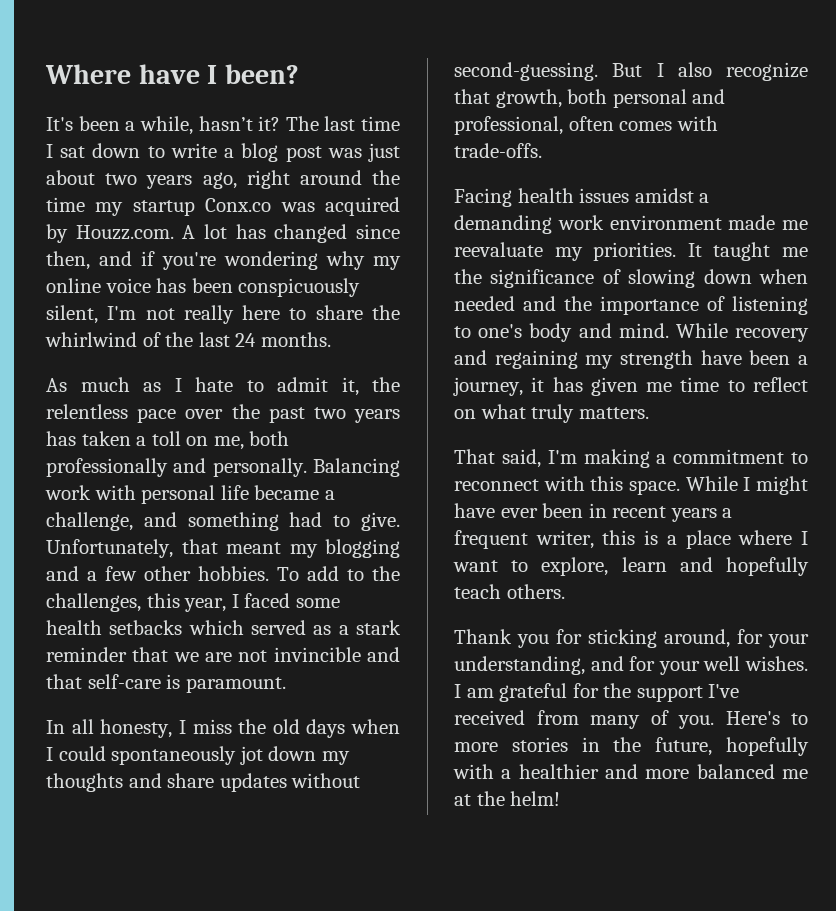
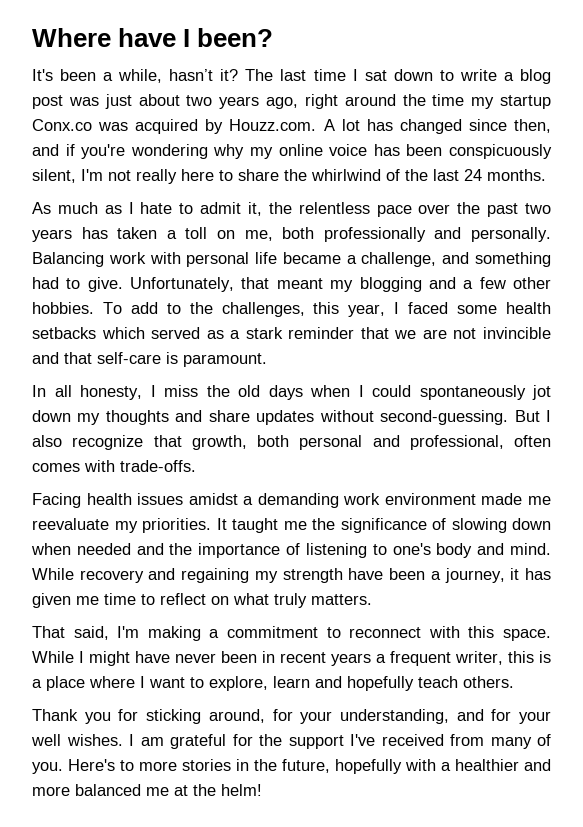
[500,508,538,518] ever -> [175,653,216,663] never

